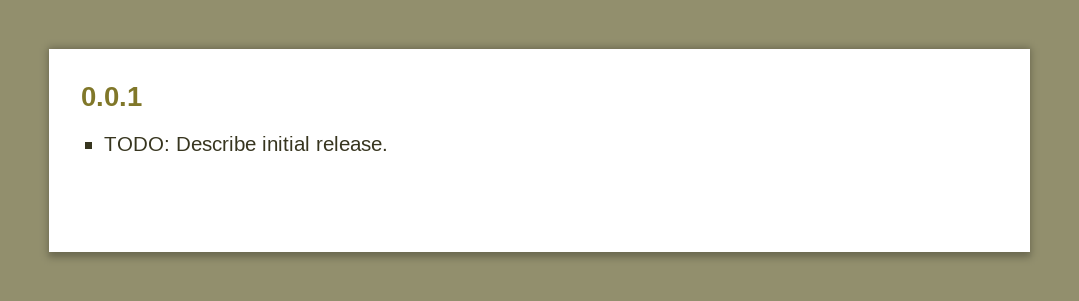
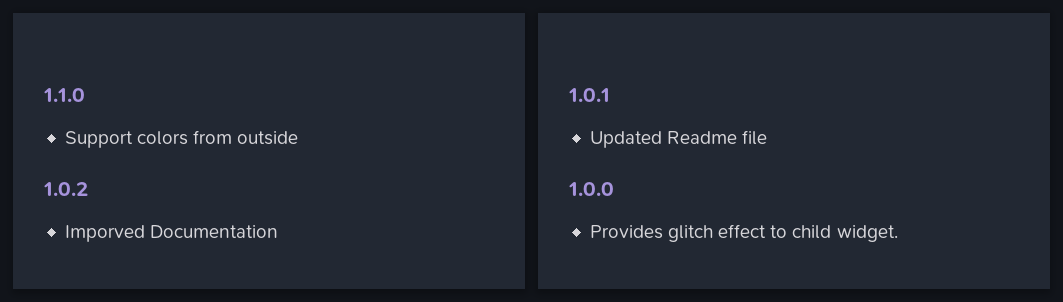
[81,87,142,106] [103,136,388,151] 0.0.1 // TODO: Describe initial release. -> [43,88,85,102] [64,130,299,148] [43,182,88,196] [64,225,279,242] [568,88,610,102] [589,130,768,148] [568,182,614,196] [589,224,898,242] 1.1.0 // Support colors from outside // 1.0.2 // Imporved Documentation // 1.0.1 // Updated Readme file // 1.0.0 // Provides glitch effect to child widget.

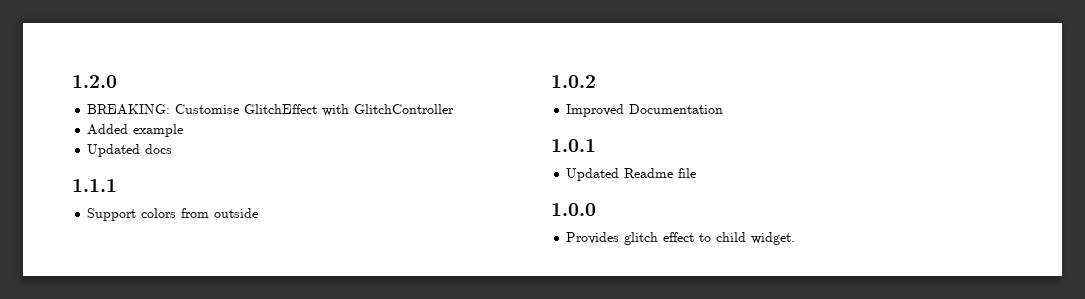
[43,88,85,102] 1.1.0 -> [72,75,117,88] [87,104,455,116] [87,124,184,137] [87,144,173,157] [72,179,117,192] 1.2.0 // BREAKING: Customise GlitchEffect with GlitchController // Added example // Updated docs // 1.1.1
[64,225,145,242] Imporved -> [566,104,625,117] Improved

